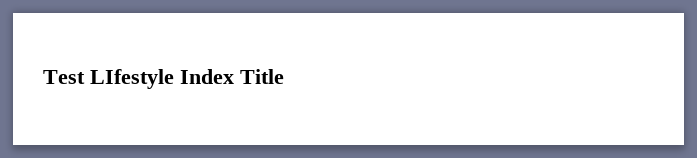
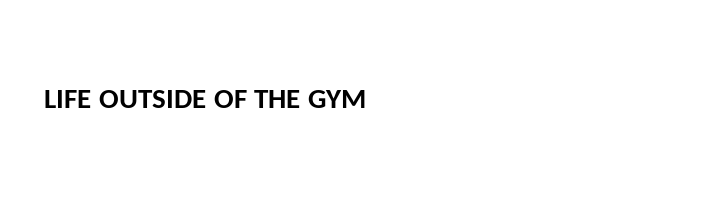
[43,69,284,89] Test LIfestyle Index Title -> [44,90,367,108] LIFE OUTSIDE OF THE GYM

